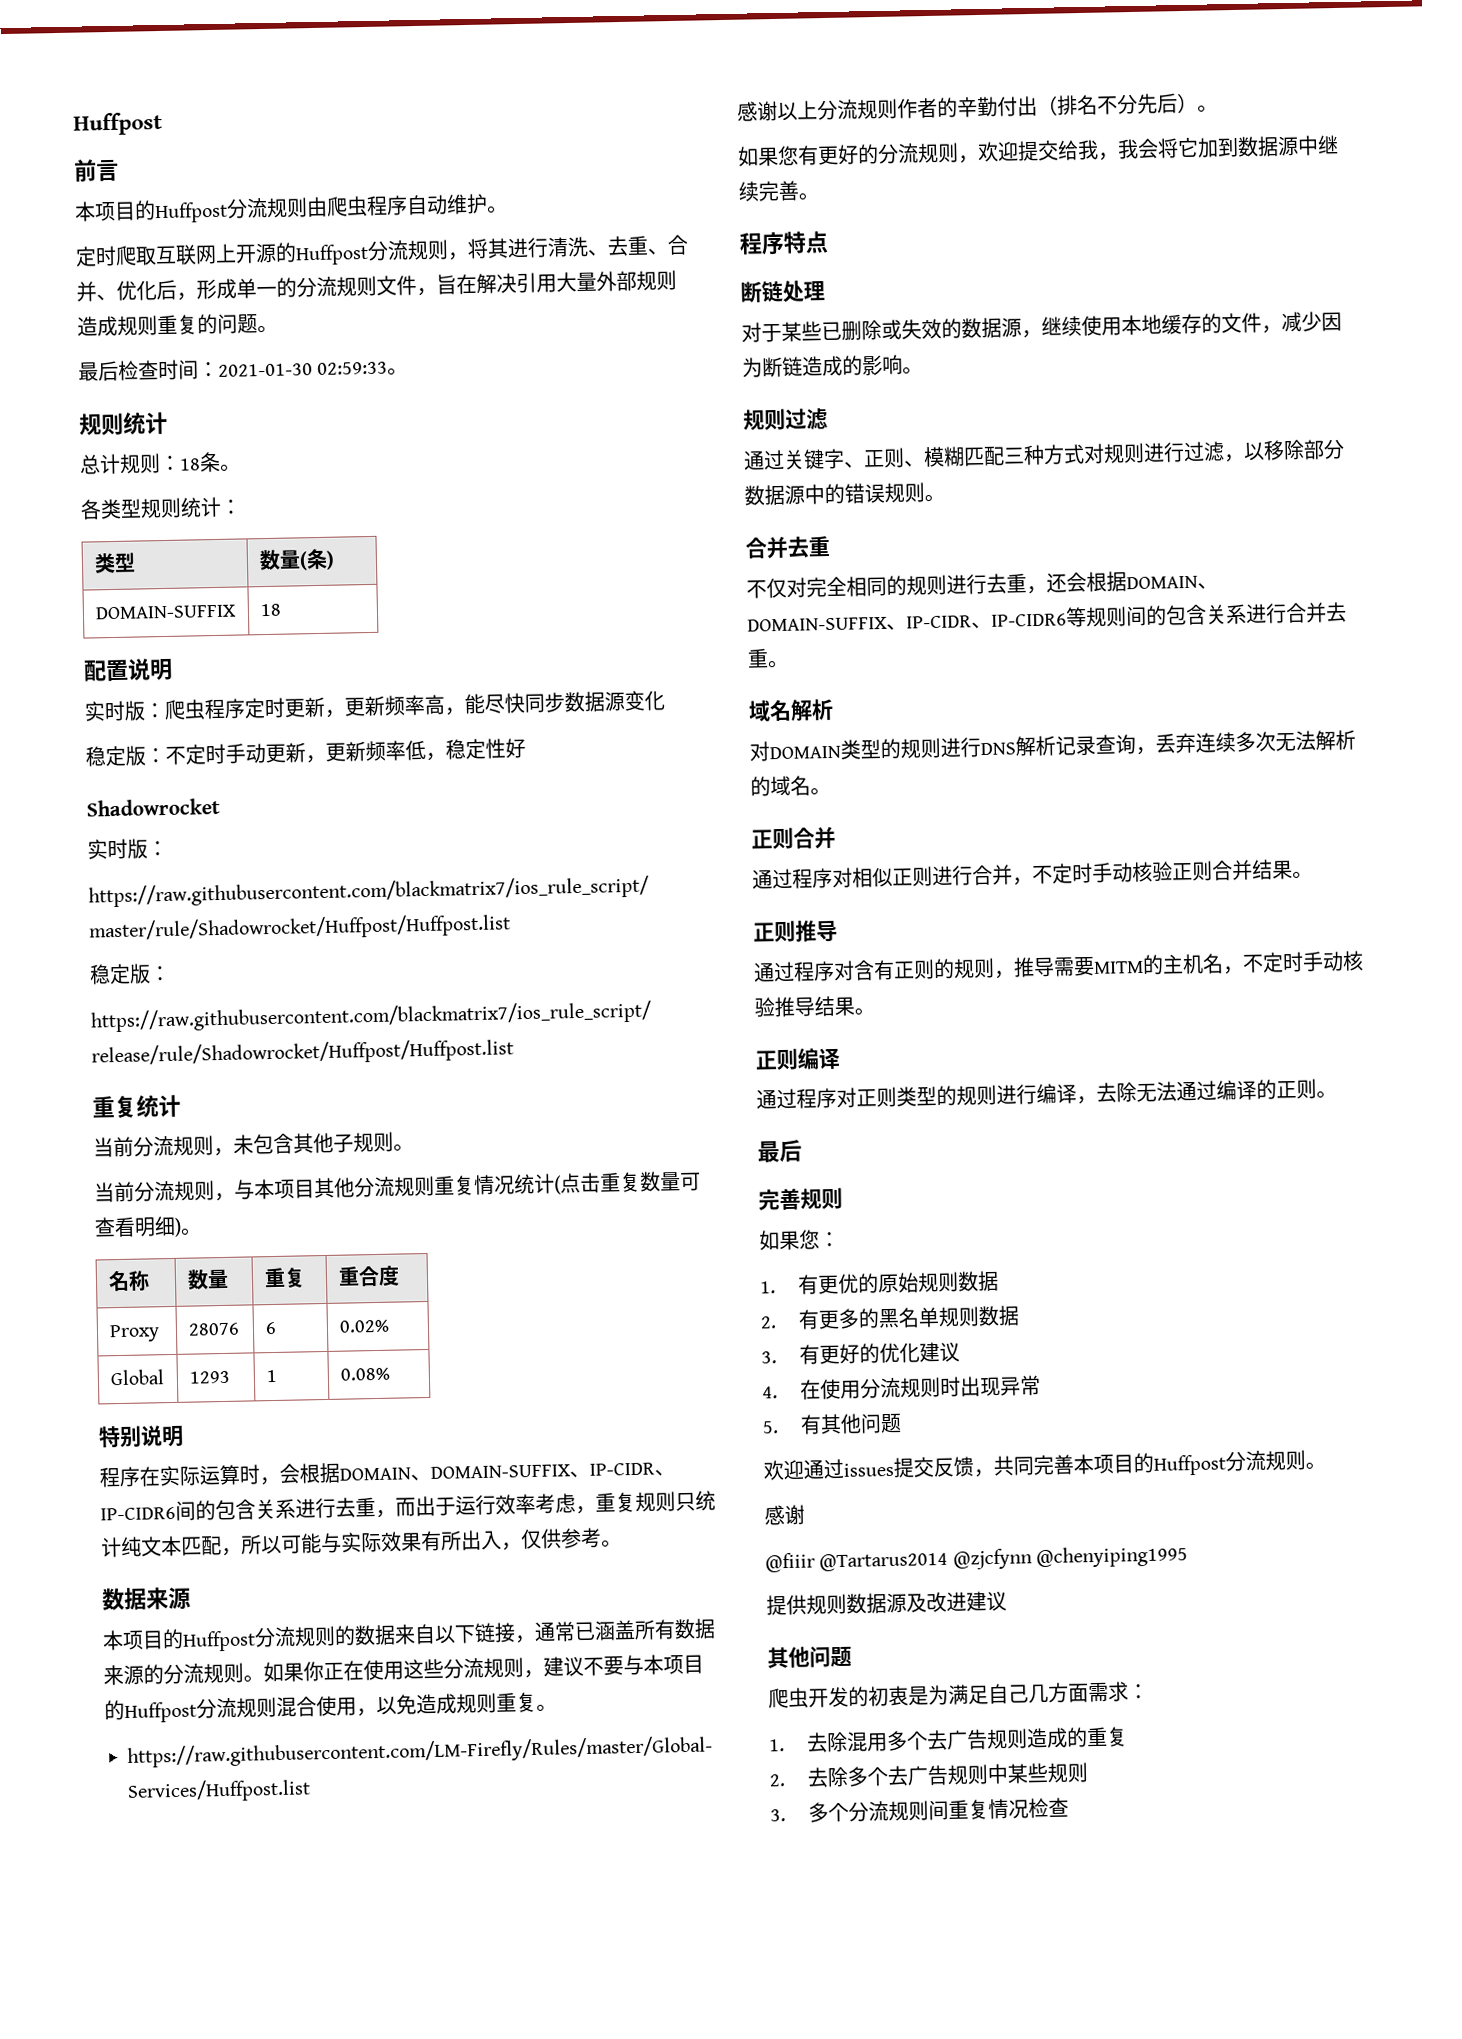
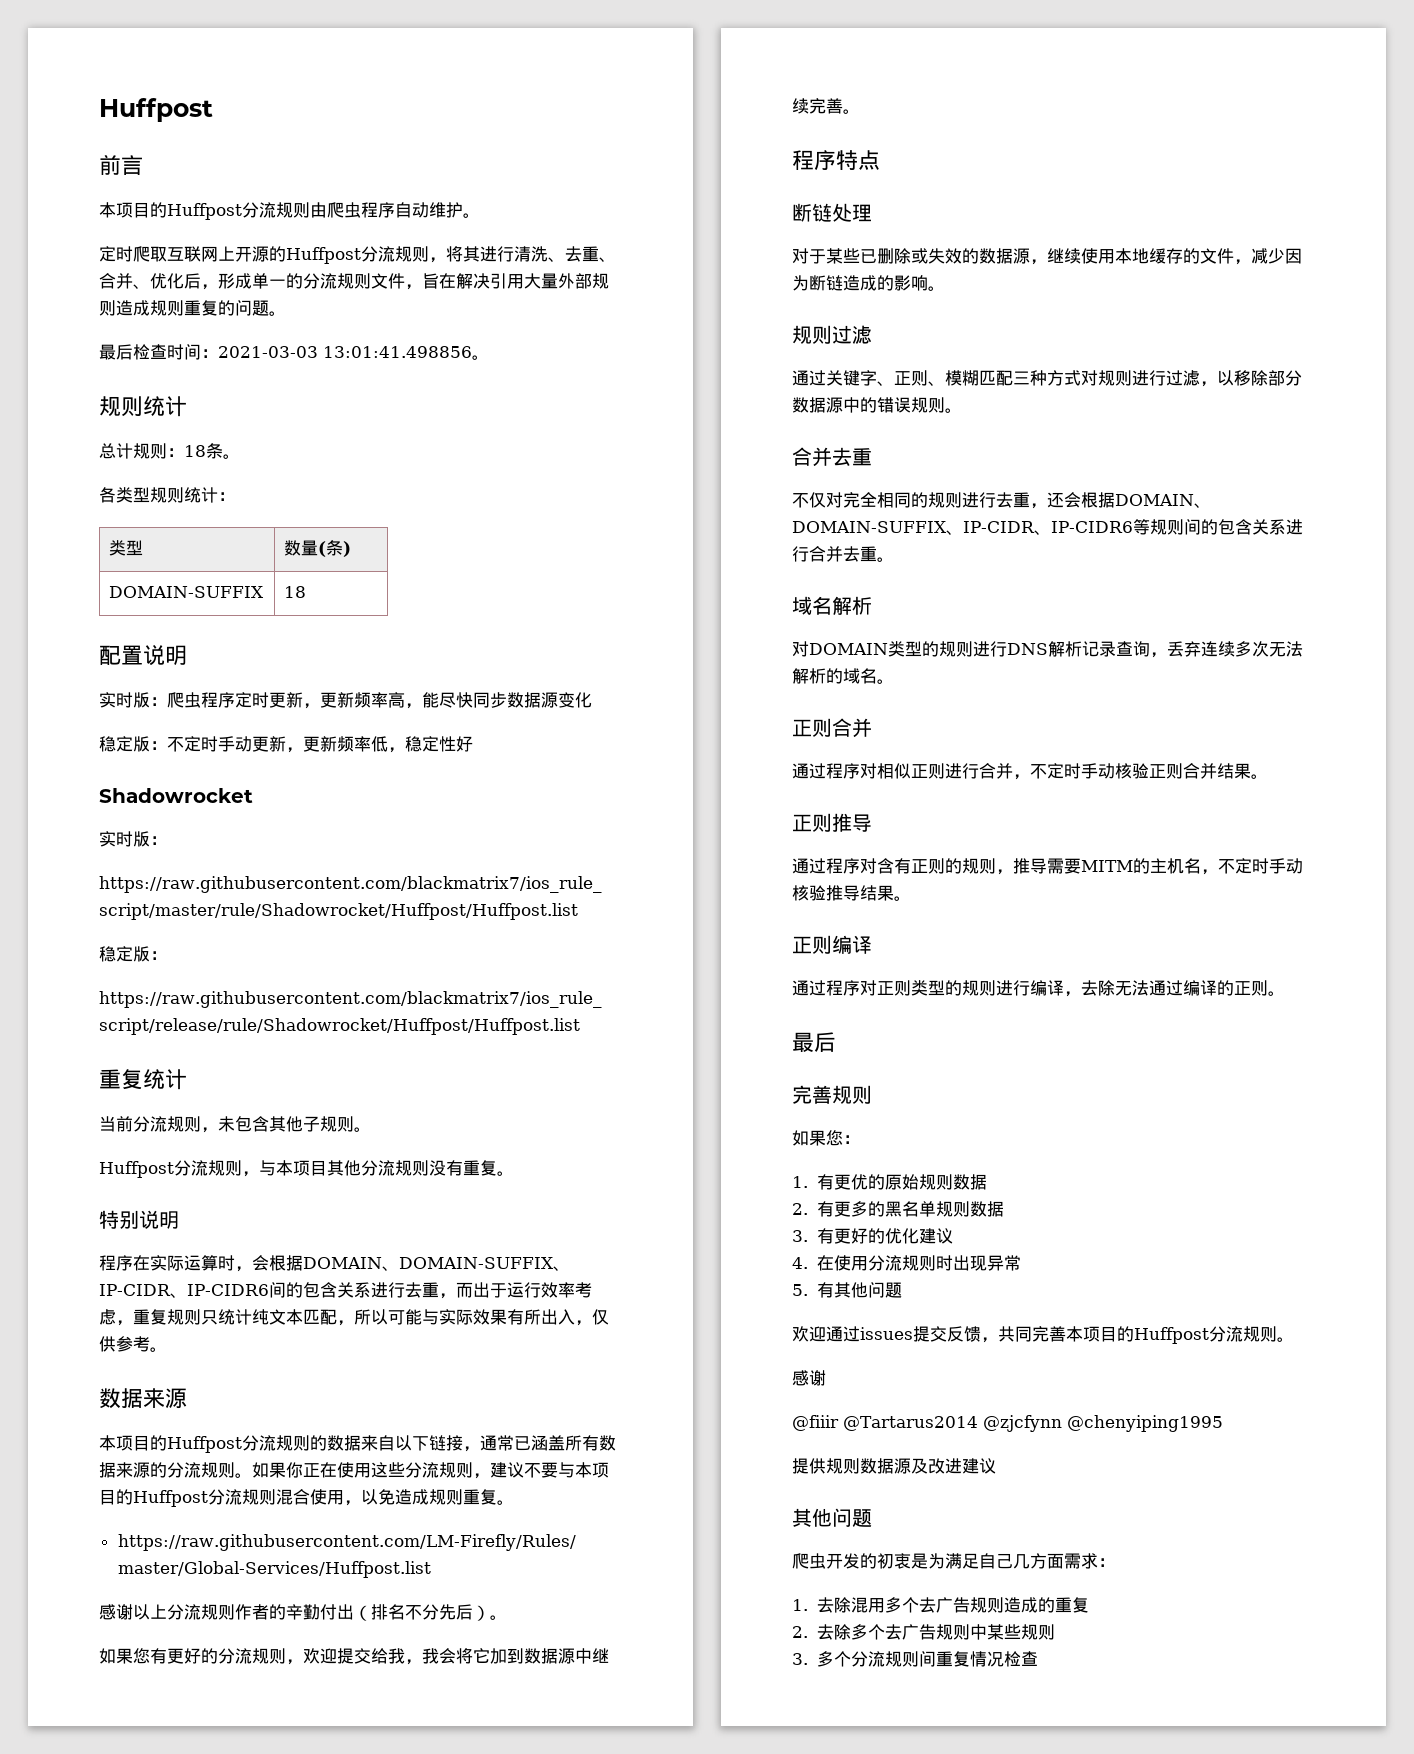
[218,361,389,377] 2021-01-30 02:59:33 -> [218,346,472,358] 2021-03-03 13:01:41.498856
[94,1181,135,1203] 当前 -> [99,1161,174,1178] Huffpost
[433,1171,701,1196] [94,1215,202,1238] [107,1270,150,1292] [186,1268,229,1290] [263,1267,306,1288] [337,1265,400,1287] [108,1324,160,1343] [187,1322,240,1336] [264,1321,277,1335] [338,1319,390,1333] [109,1369,165,1386] [188,1370,231,1384] [265,1369,277,1383] [339,1367,390,1381] 重复情况统计(点击重复数量可查看明细)。 // 名称 | 数量 | 重复 | 重合度 // Proxy | 28076 | 6 | 0.02% // Global | 1293 | 1 | 0.08% -> [429,1160,514,1176] 没有重复。

